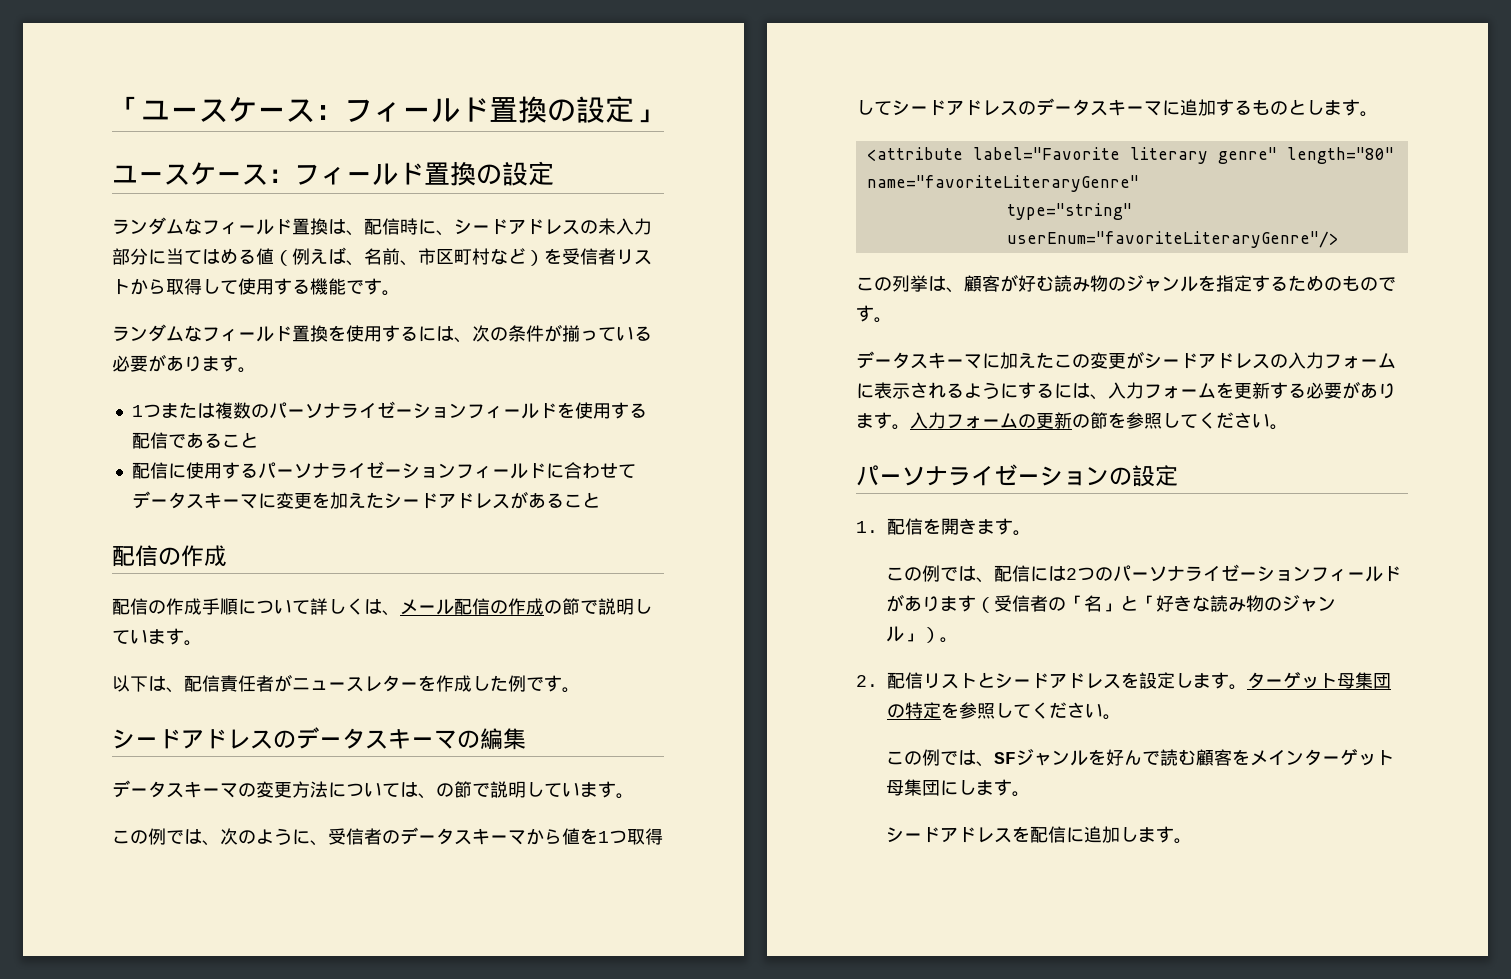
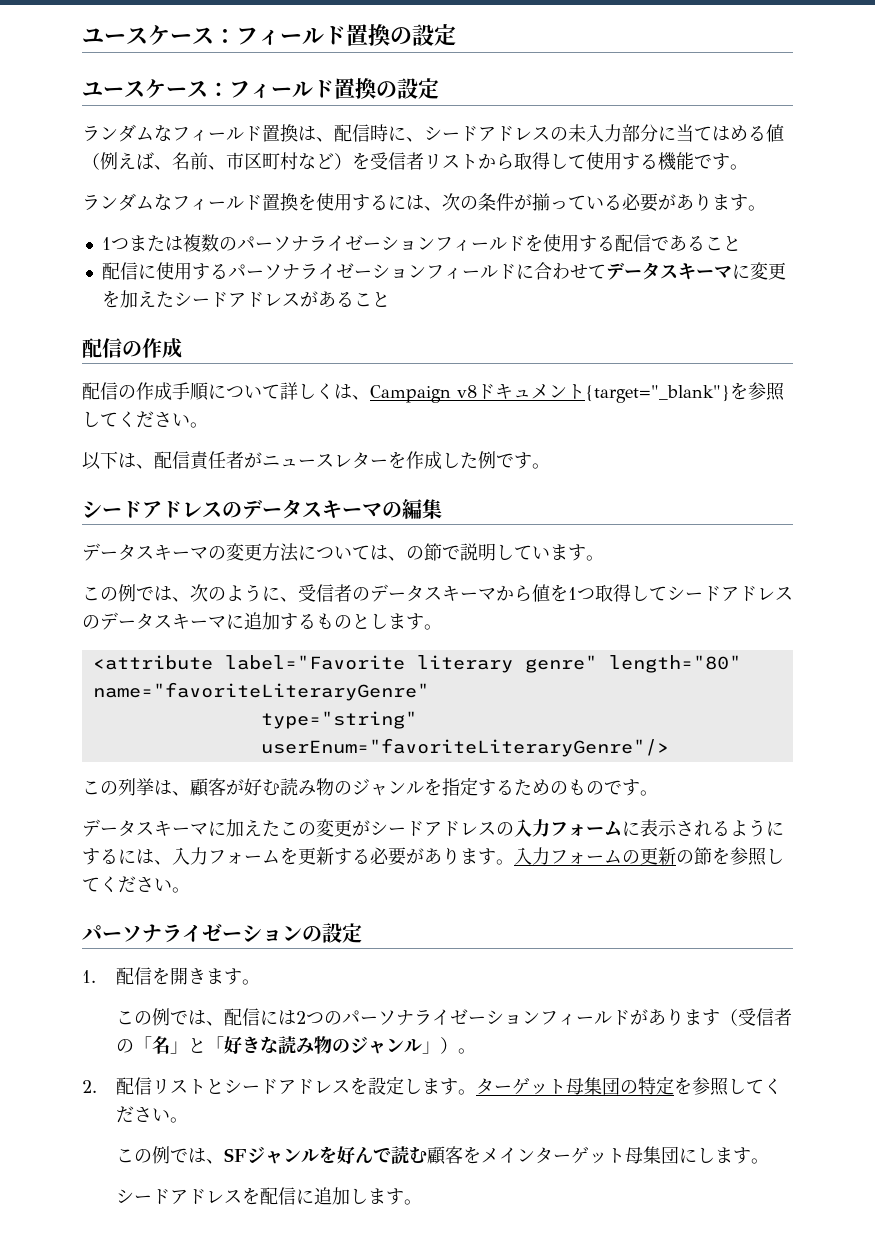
[112,96,663,123] 「ユースケース：フィールド置換の設定」 -> [82,24,456,46] ユースケース：フィールド置換の設定
[400,598,652,615] [112,628,184,645] メール配信の作成の節で説明しています -> [370,382,785,403] [82,411,190,428] Campaign v8ドキュメント{target="_blank"}を参照してください

